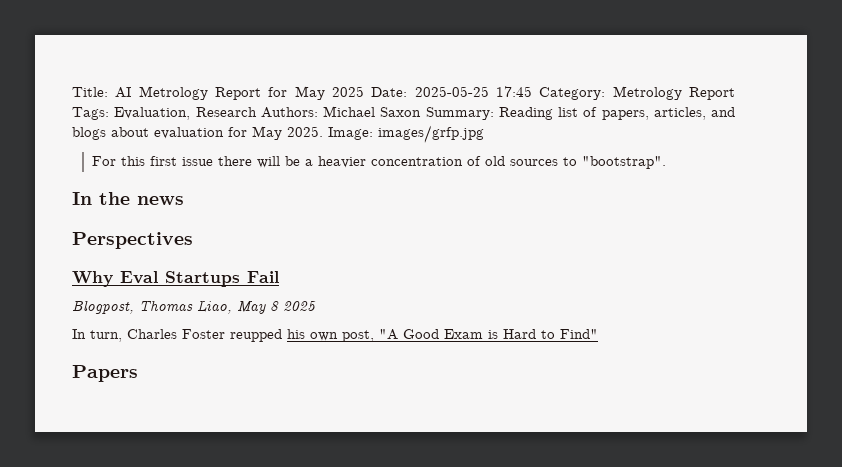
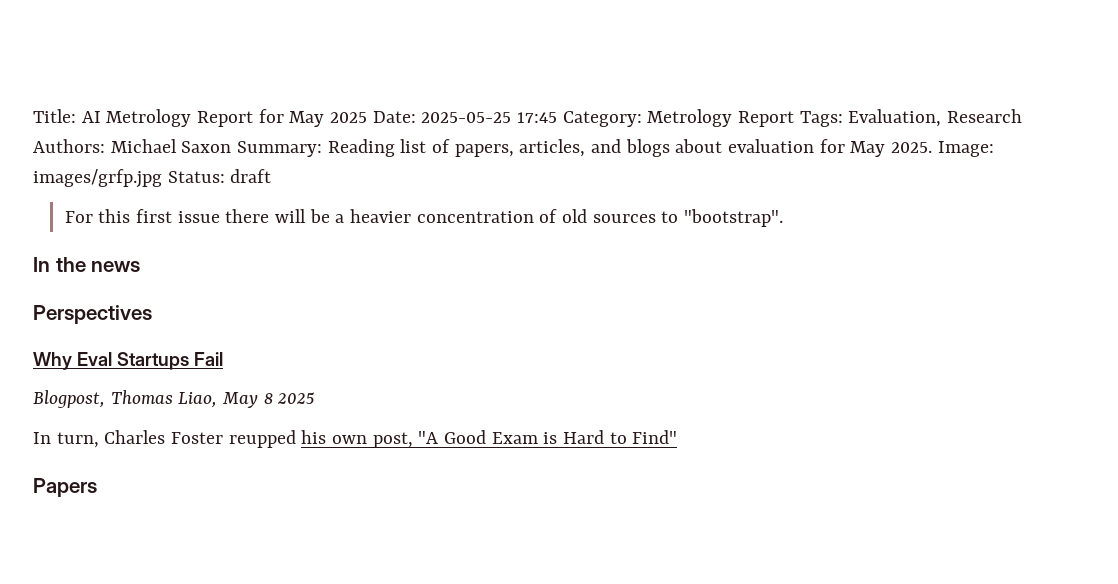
(484, 134) none -> [167,169,272,183] Status: draft

